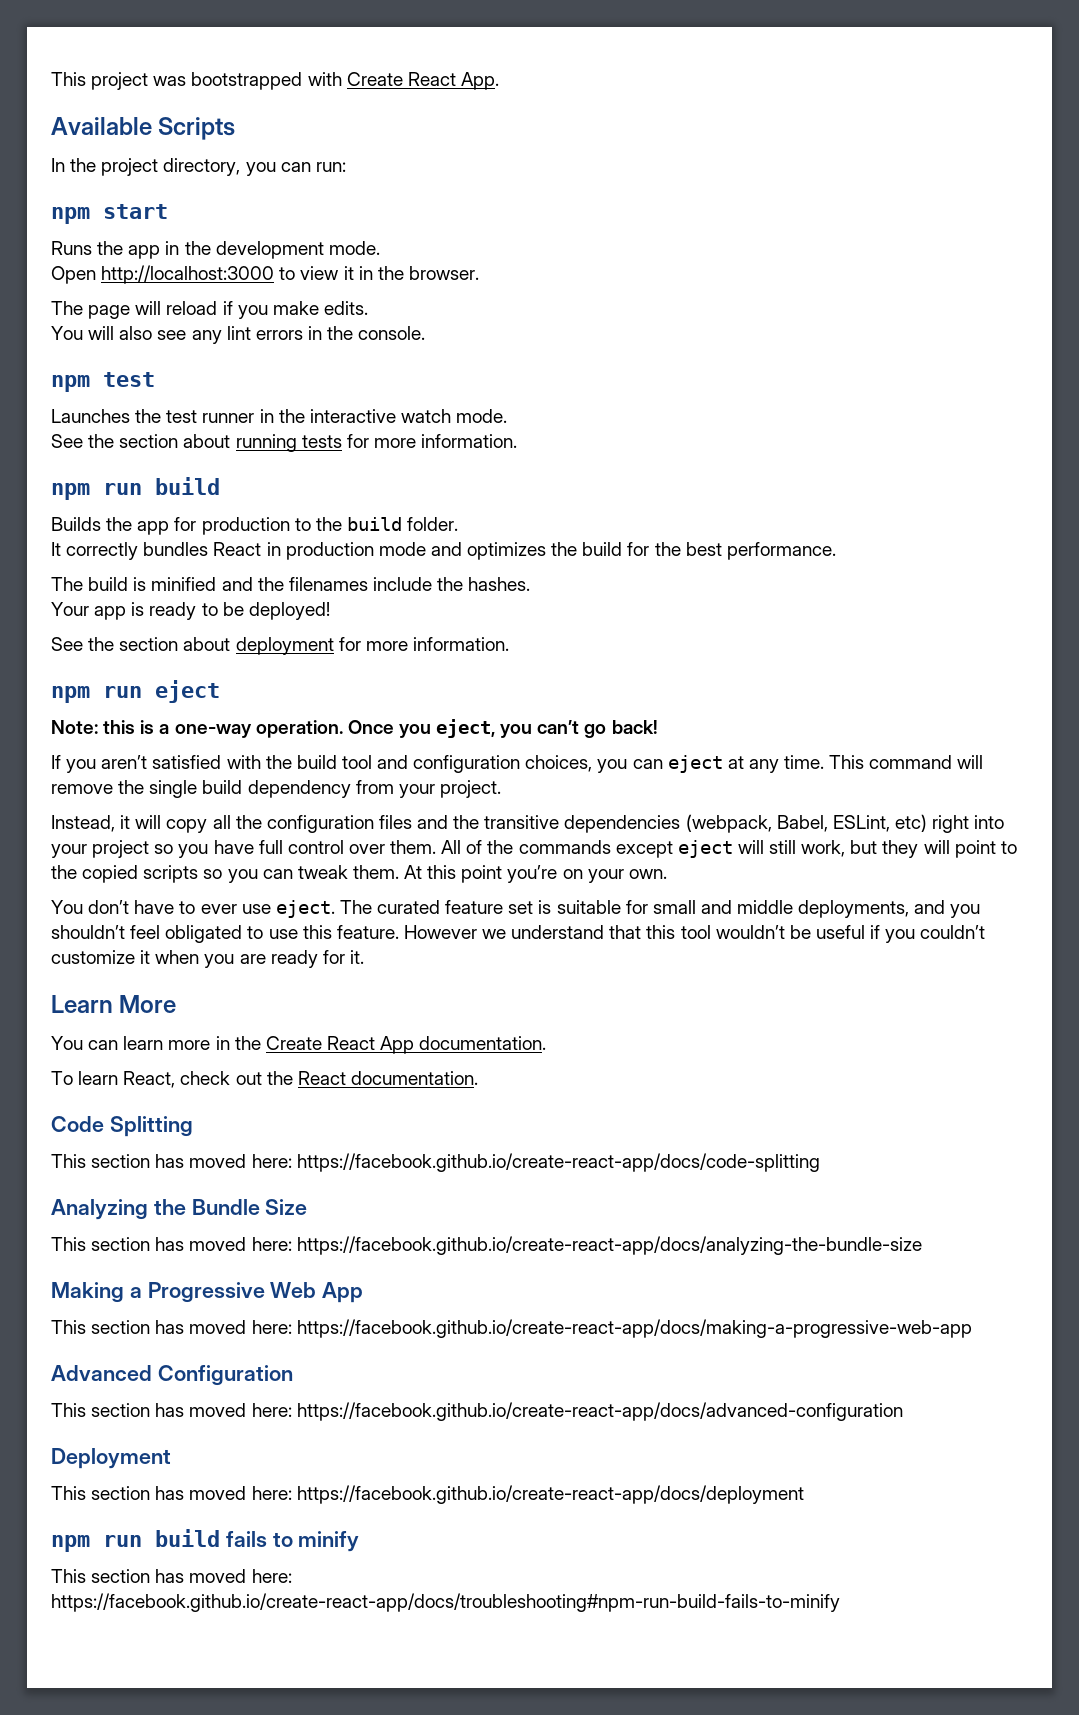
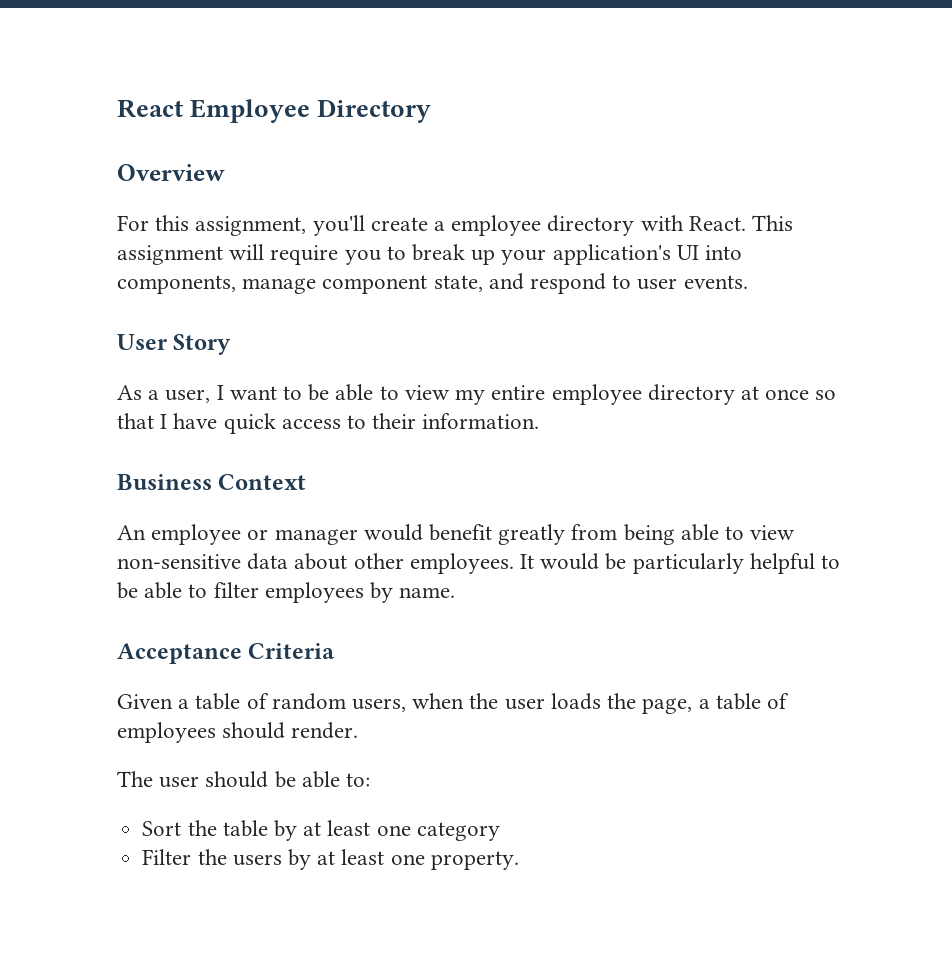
[51,72,499,90] [51,117,236,140] [51,158,346,176] [51,204,168,224] [51,241,380,259] [51,265,479,284] [51,301,368,319] [51,326,426,344] [51,372,155,392] [51,409,508,423] [51,434,518,452] [51,477,220,500] [51,517,459,535] [51,542,836,560] [51,577,531,591] [51,602,330,620] [51,637,509,655] [51,680,220,703] [51,719,658,738] [51,755,984,773] [51,780,501,798] [51,814,1005,833] [51,840,1017,858] [51,865,667,883] [51,900,981,918] [51,925,986,943] [51,950,364,968] [51,995,177,1013] [51,1036,547,1054] [51,1071,478,1088] [51,1116,193,1137] [51,1153,820,1172] [51,1199,308,1220] [51,1236,922,1255] [51,1282,364,1303] [51,1319,972,1338] [51,1365,293,1386] [51,1402,903,1421] [51,1448,171,1469] [51,1485,804,1504] [51,1529,360,1552] [51,1569,292,1583] [51,1593,840,1612] This project was bootstrapped with Create React App. // Available Scripts // In the project directory, you can run: // npm start // Runs the app in the development mode. // Open http://localhost:3000 to view it in the browser. // The page will reload if you make edits. // You will also see any lint errors in the console. // npm test // Launches the test runner in the interactive watch mode. // See the section about running tests for more information. // npm run build // Builds the app for production to the build folder. // It correctly bundles React in production mode and optimizes the build for the best performance. // The build is minified and the filenames include the hashes. // Your app is ready to be deployed! // See the section about deployment for more information. // npm run eject // Note: this is a one-way operation. Once you eject, you can’t go back! // If you aren’t satisfied with the build tool and configuration choices, you can eject at any time. This command will remove the single build dependency from your project. // Instead, it will copy all the configuration files and the transitive dependencies (webpack, Babel, ESLint, etc) right into your project so you have full control over them. All of the commands except eject will still work, but they will point to the copied scripts so you can tweak them. At this point you’re on your own. // You don’t have to ever use eject. The curated feature set is suitable for small and middle deployments, and you shouldn’t feel obligated to use this feature. However we understand that this tool wouldn’t be useful if you couldn’t customize it when you are ready for it. // Learn More // You can learn more in the Create React App documentation. // To learn React, check out the React documentation. // Code Splitting // This section has moved here: https://facebook.github.io/create-react-app/docs/code-splitting // Analyzing the Bundle Size // This section has moved here: https://facebook.github.io/create-react-app/docs/analyzing-the-bundle-size // Making a Progressive Web App // This section has moved here: https://facebook.github.io/create-react-app/docs/making-a-progressive-web-app // Advanced Configuration // This section has moved here: https://facebook.github.io/create-react-app/docs/advanced-configuration // Deployment // This section has moved here: https://facebook.github.io/create-react-app/docs/deployment // npm run build fails to minify // This section has moved here: https://facebook.github.io/create-react-app/docs/troubleshooting#npm-run-build-fails-to-minify -> [117,99,432,123] [117,164,225,181] [117,215,794,236] [117,244,743,265] [117,273,748,294] [117,334,232,355] [117,384,837,405] [117,413,540,434] [117,474,307,490] [117,524,796,545] [117,553,841,574] [117,582,456,603] [117,643,336,664] [117,693,789,714] [117,722,359,743] [117,771,371,788] [142,820,500,841] [142,849,519,870] React Employee Directory // Overview // For this assignment, you'll create a employee directory with React. This assignment will require you to break up your application's UI into components, manage component state, and respond to user events. // User Story // As a user, I want to be able to view my entire employee directory at once so that I have quick access to their information. // Business Context // An employee or manager would benefit greatly from being able to view non-sensitive data about other employees. It would be particularly helpful to be able to filter employees by name. // Acceptance Criteria // Given a table of random users, when the user loads the page, a table of employees should render. // The user should be able to: // Sort the table by at least one category // Filter the users by at least one property.

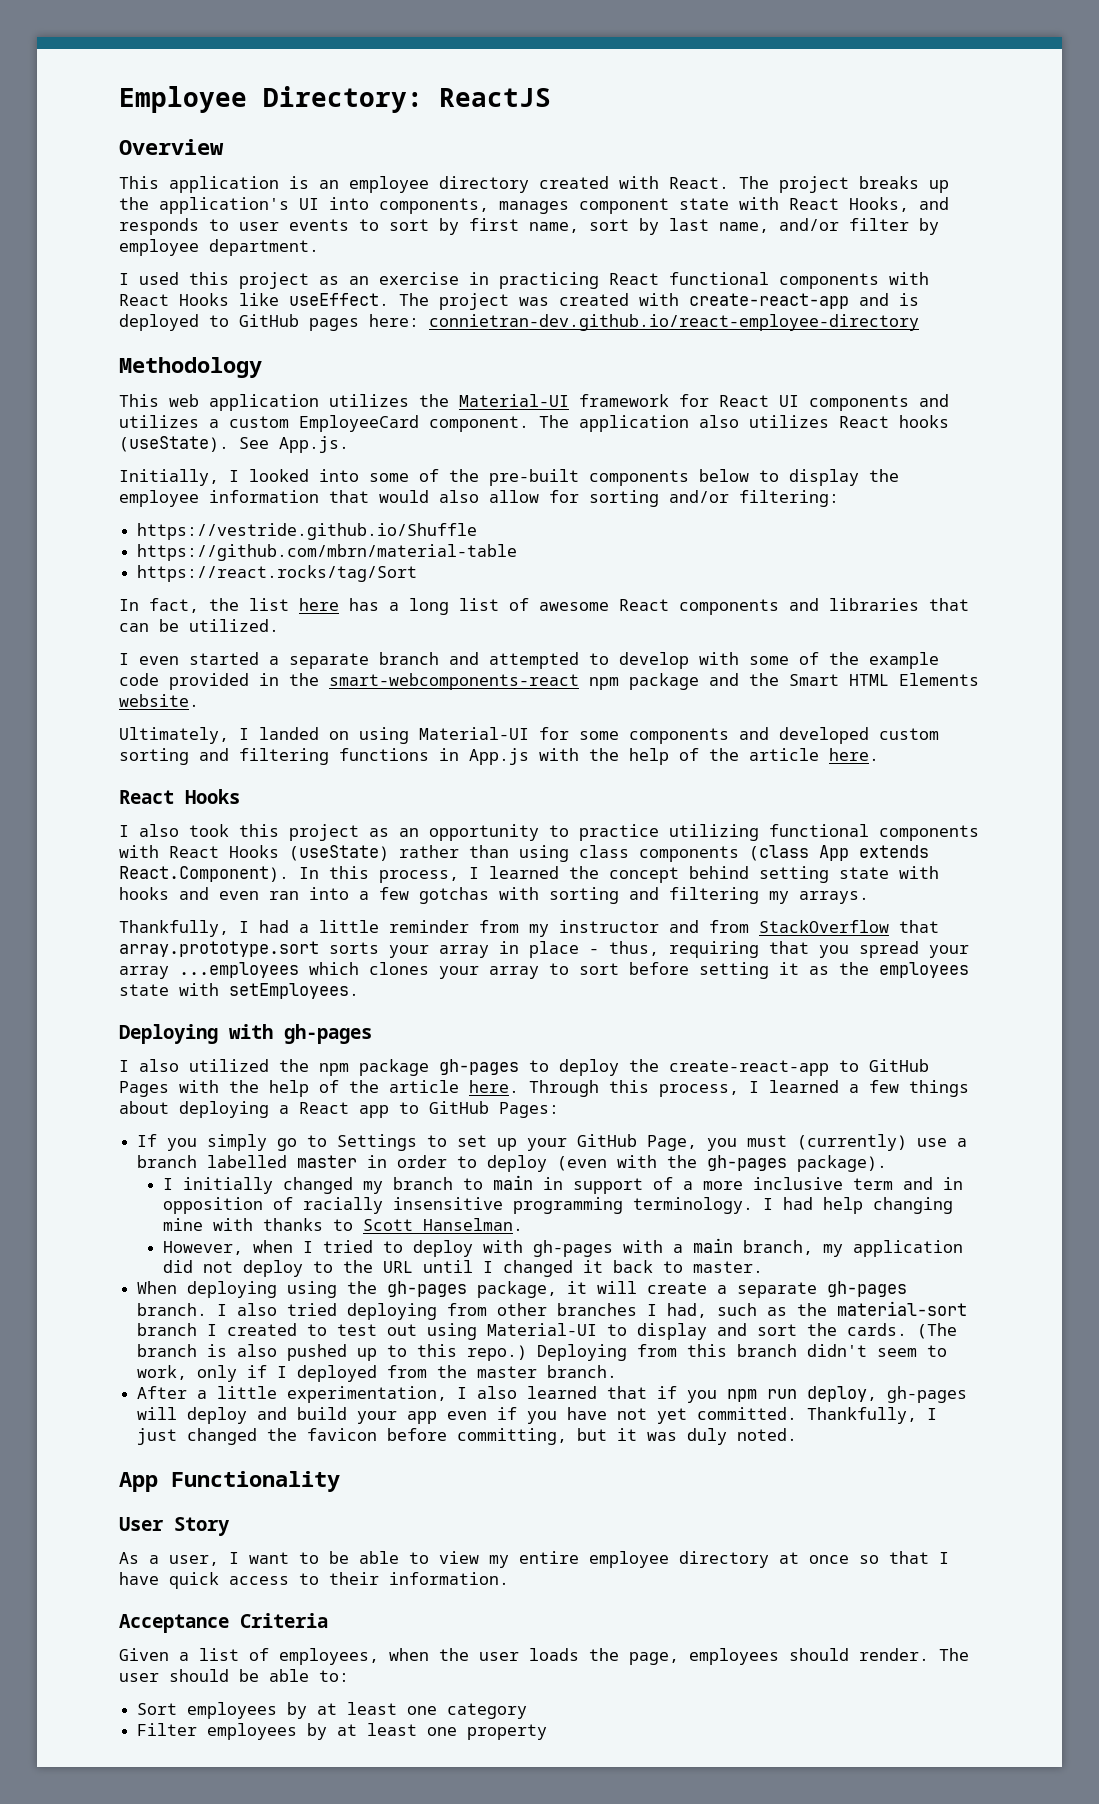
[117,99,432,123] [117,164,225,181] [117,215,635,236] React Employee Directory // Overview // For this assignment, you'll create a employee directory -> [119,86,551,113] [119,139,224,155] [119,176,609,193] Employee Directory: ReactJS // Overview // This application is an employee directory created
[752,215,794,231] [117,244,743,265] [117,273,748,294] This assignment will require you to break up your application's UI into components, manage component state, and respond to user events. -> [739,176,949,193] [119,197,949,214] [119,218,939,235] [119,239,319,256] [119,272,929,289] [119,293,919,310] [119,314,919,331] [119,357,262,378] [119,394,949,411] [119,415,949,432] [119,436,349,453] [119,469,899,486] [119,490,839,507] [137,523,478,540] [137,544,518,561] [137,565,418,582] [119,598,969,615] [119,619,279,632] [119,652,939,669] [119,673,979,690] [119,694,199,707] [119,727,939,744] [119,748,879,765] [119,789,240,804] [119,824,979,841] [119,845,929,862] [119,866,939,883] [119,887,869,904] [119,920,939,937] [119,941,969,958] [119,962,969,979] [119,983,359,999] [119,1024,372,1044] [119,1059,929,1076] [119,1080,969,1097] [119,1101,559,1118] [137,1134,968,1151] [137,1155,888,1172] [162,1175,963,1194] [162,1197,953,1214] [162,1218,523,1231] [162,1238,963,1257] [162,1260,763,1277] [137,1281,908,1298] [137,1301,968,1320] [137,1323,958,1340] [137,1344,948,1361] [137,1365,618,1382] [137,1386,968,1403] [137,1407,938,1424] [137,1428,798,1445] [119,1471,340,1492] The project breaks up the application's UI into components, manages component state with React Hooks, and responds to user events to sort by first name, sort by last name, and/or filter by employee department. // I used this project as an exercise in practicing React functional components with React Hooks like useEffect. The project was created with create-react-app and is deployed to GitHub pages here: connietran-dev.github.io/react-employee-directory // Methodology // This web application utilizes the Material-UI framework for React UI components and utilizes a custom EmployeeCard component. The application also utilizes React hooks (useState). See App.js. // Initially, I looked into some of the pre-built components below to display the employee information that would also allow for sorting and/or filtering: // https://vestride.github.io/Shuffle // https://github.com/mbrn/material-table // https://react.rocks/tag/Sort // In fact, the list here has a long list of awesome React components and libraries that can be utilized. // I even started a separate branch and attempted to develop with some of the example code provided in the smart-webcomponents-react npm package and the Smart HTML Elements website. // Ultimately, I landed on using Material-UI for some components and developed custom sorting and filtering functions in App.js with the help of the article here. // React Hooks // I also took this project as an opportunity to practice utilizing functional components with React Hooks (useState) rather than using class components (class App extends React.Component). In this process, I learned the concept behind setting state with hooks and even ran into a few gotchas with sorting and filtering my arrays. // Thankfully, I had a little reminder from my instructor and from StackOverflow that array.prototype.sort sorts your array in place - thus, requiring that you spread your array ...employees which clones your array to sort before setting it as the employees state with setEmployees. // Deploying with gh-pages // I also utilized the npm package gh-pages to deploy the create-react-app to GitHub Pages with the help of the article here. Through this process, I learned a few things about deploying a React app to GitHub Pages: // If you simply go to Settings to set up your GitHub Page, you must (currently) use a branch labelled master in order to deploy (even with the gh-pages package). // I initially changed my branch to main in support of a more inclusive term and in opposition of racially insensitive programming terminology. I had help changing mine with thanks to Scott Hanselman. // However, when I tried to deploy with gh-pages with a main branch, my application did not deploy to the URL until I changed it back to master. // When deploying using the gh-pages package, it will create a separate gh-pages branch. I also tried deploying from other branches I had, such as the material-sort branch I created to test out using Material-UI to display and sort the cards. (The branch is also pushed up to this repo.) Deploying from this branch didn't seem to work, only if I deployed from the master branch. // After a little experimentation, I also learned that if you npm run deploy, gh-pages will deploy and build your app even if you have not yet committed. Thankfully, I just changed the favicon before committing, but it was duly noted. // App Functionality
[117,474,307,490] [117,524,796,545] [117,553,841,574] [117,582,456,603] // Business Context // An employee or manager would benefit greatly from being able to view non-sensitive data about other employees. It would be particularly helpful to be able to filter employees by name. -> (509, 1578) none
[195,693,407,712] table of random users, -> [199,1648,379,1665] list of employees,
[698,693,789,710] a table of -> (679, 1658) none
(359, 730) // -> (929, 1654) none
[187,820,268,837] the table -> [187,1702,278,1719] employees
[197,849,519,870] the users by at least one property. -> [207,1723,548,1740] employees by at least one property

